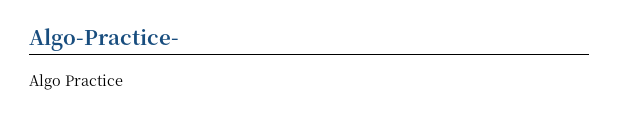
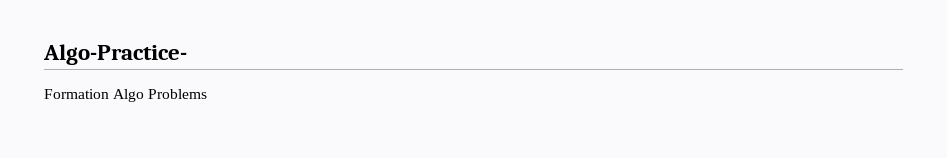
[29,74,123,90] Algo Practice -> [44,89,208,102] Formation Algo Problems

